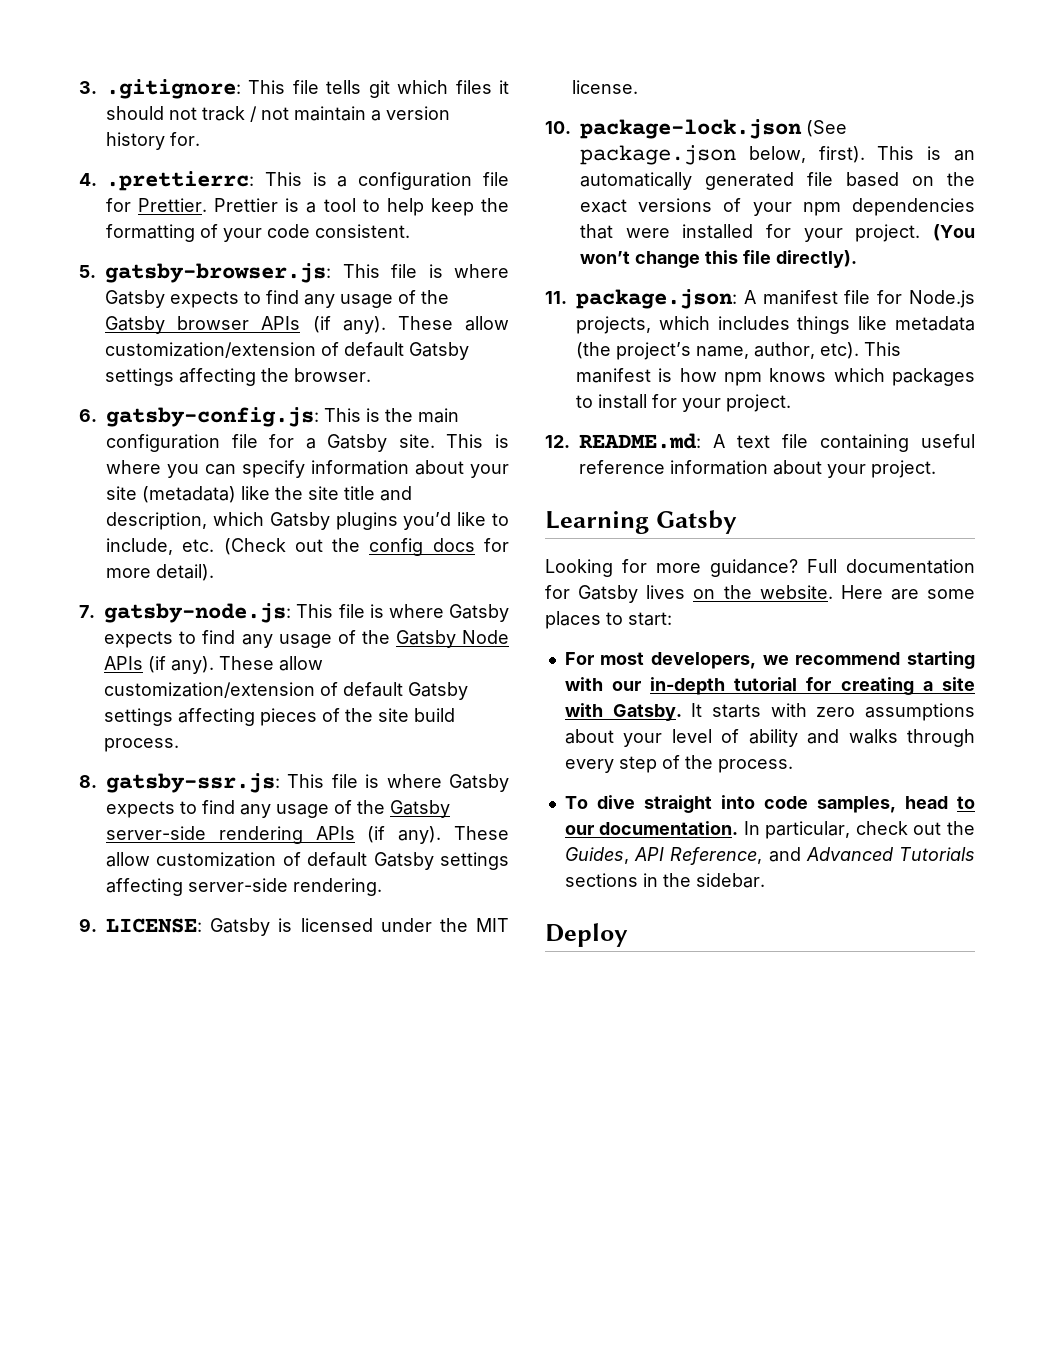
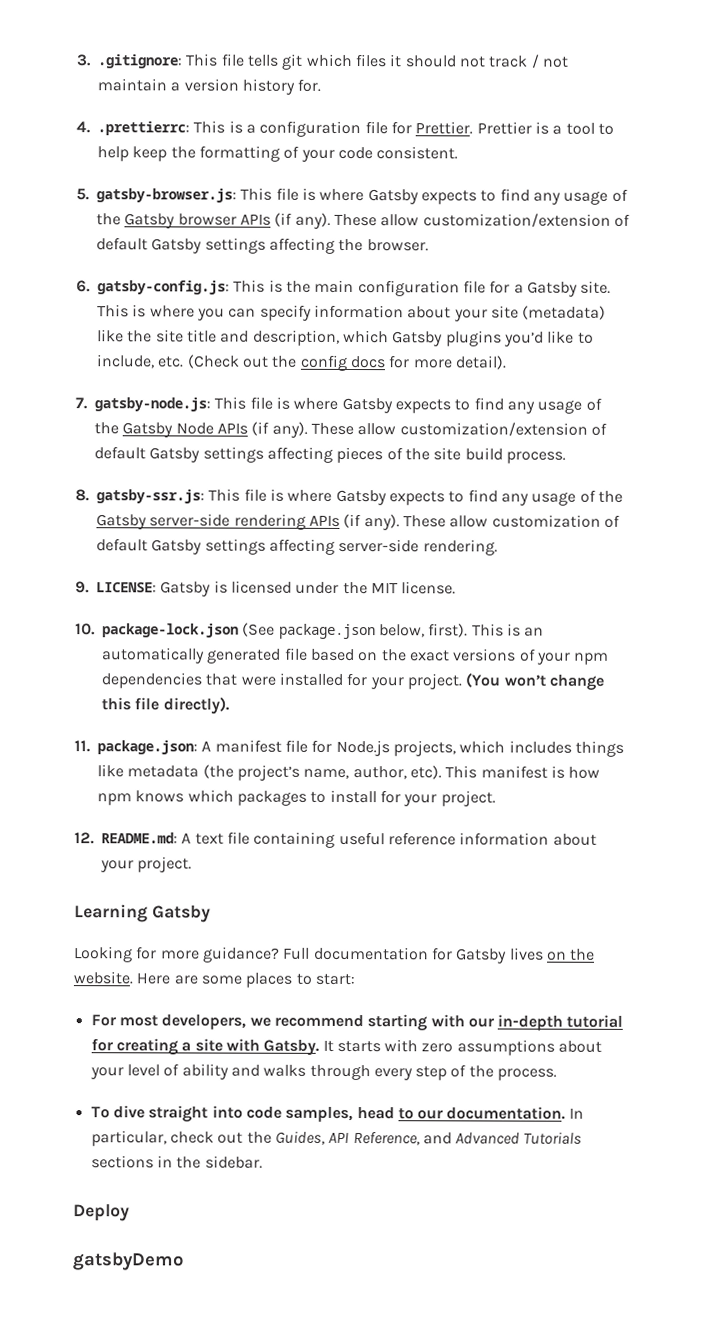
(628, 935) none -> [72,1252,184,1271] // gatsbyDemo

